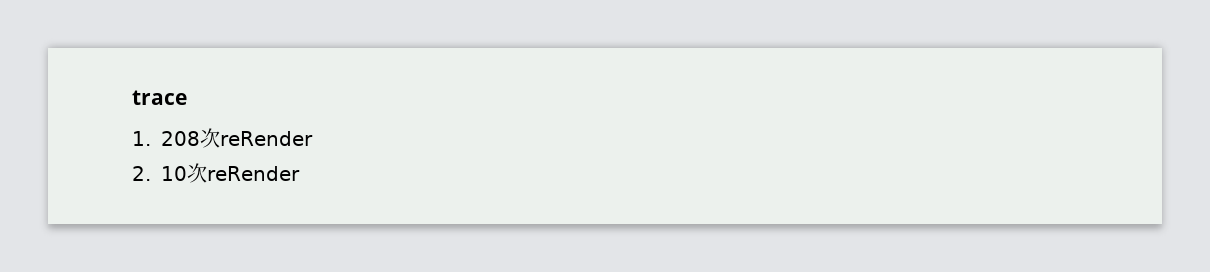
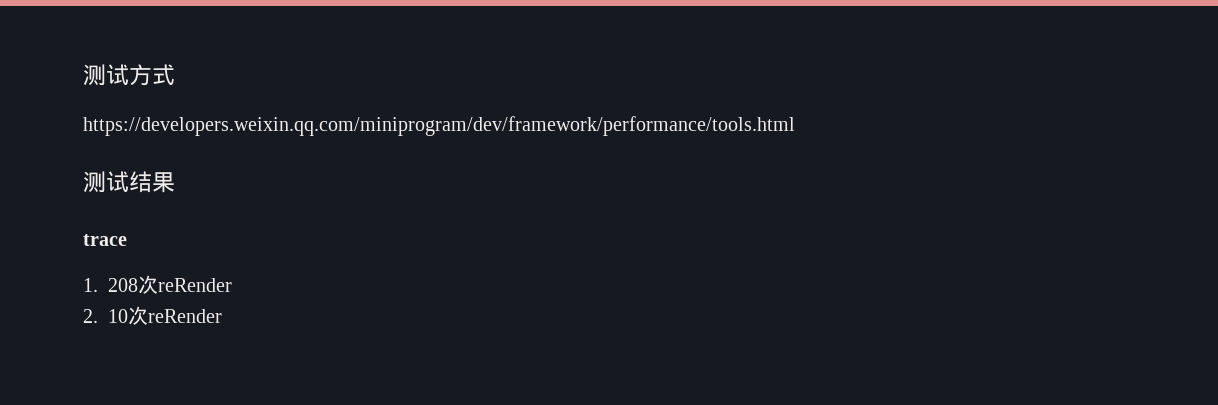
(132, 97) none -> [83,64,175,86] [83,116,795,136] [83,171,175,193] 测试方式 // https://developers.weixin.qq.com/miniprogram/dev/framework/performance/tools.html // 测试结果 //

